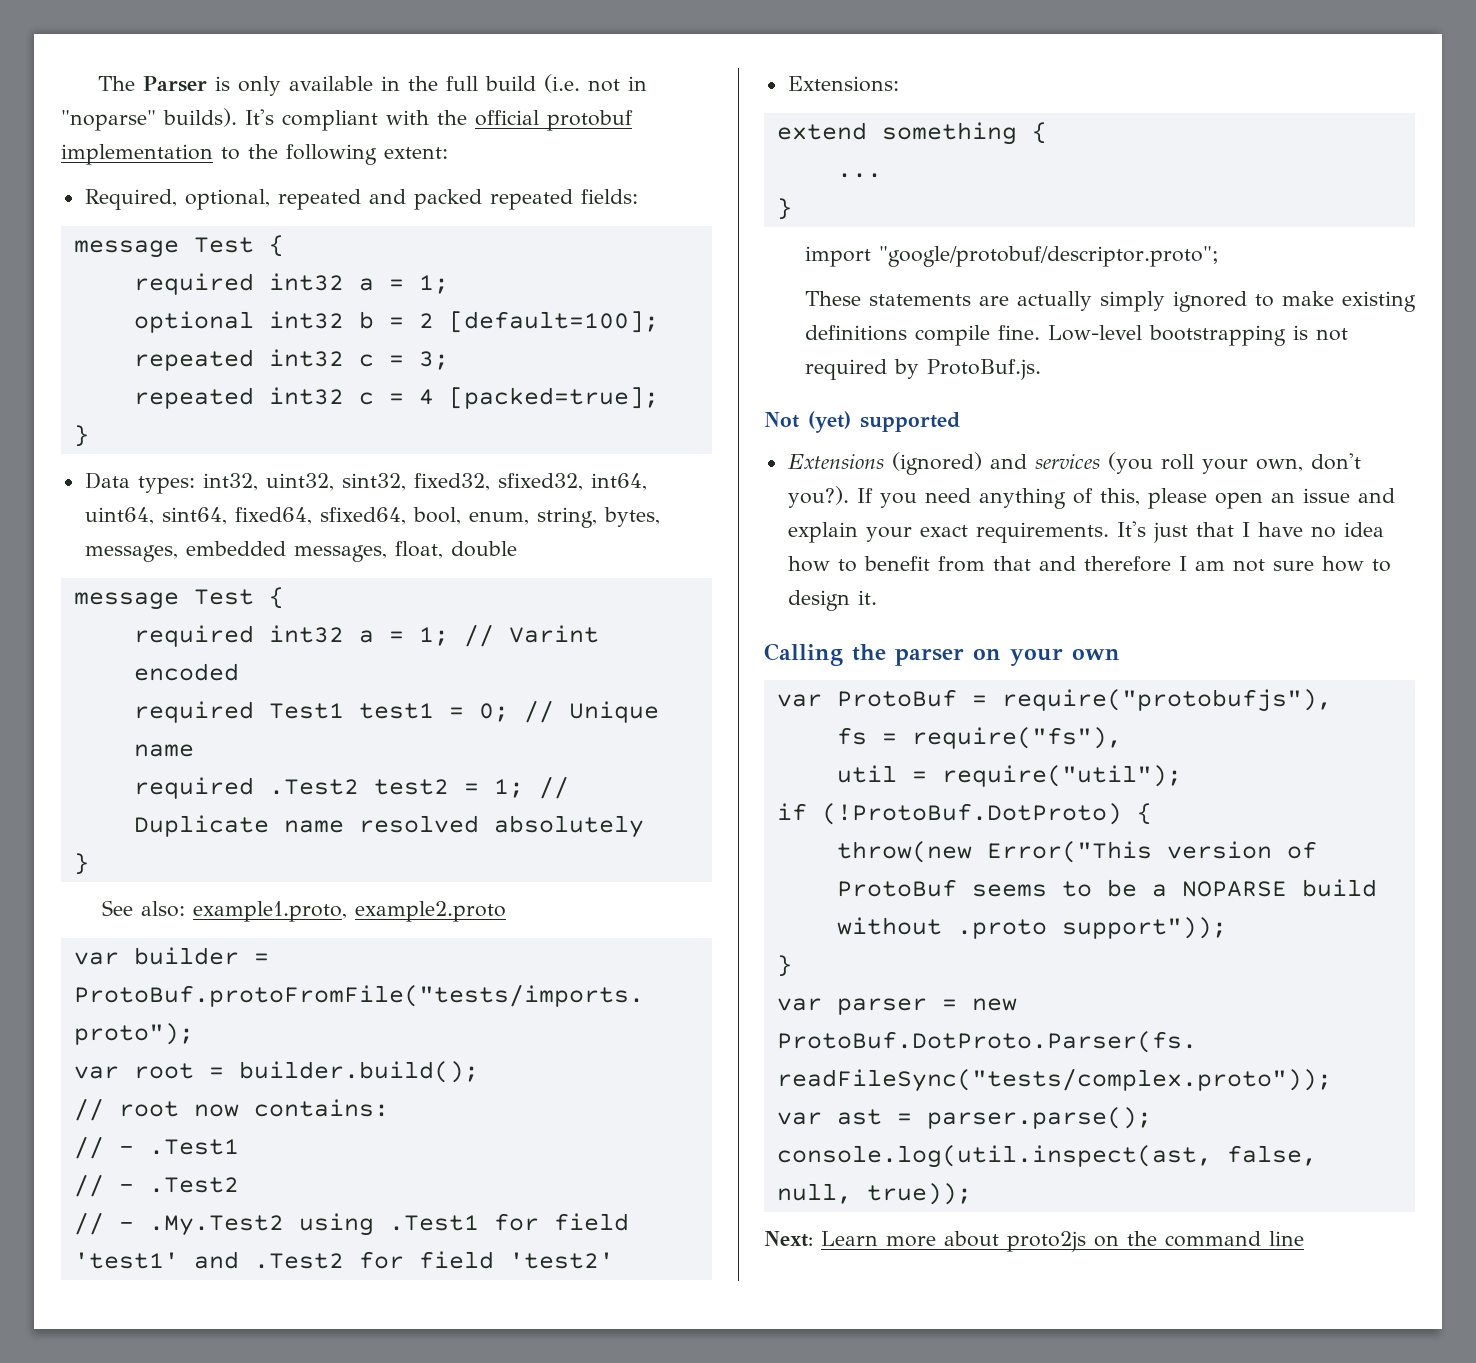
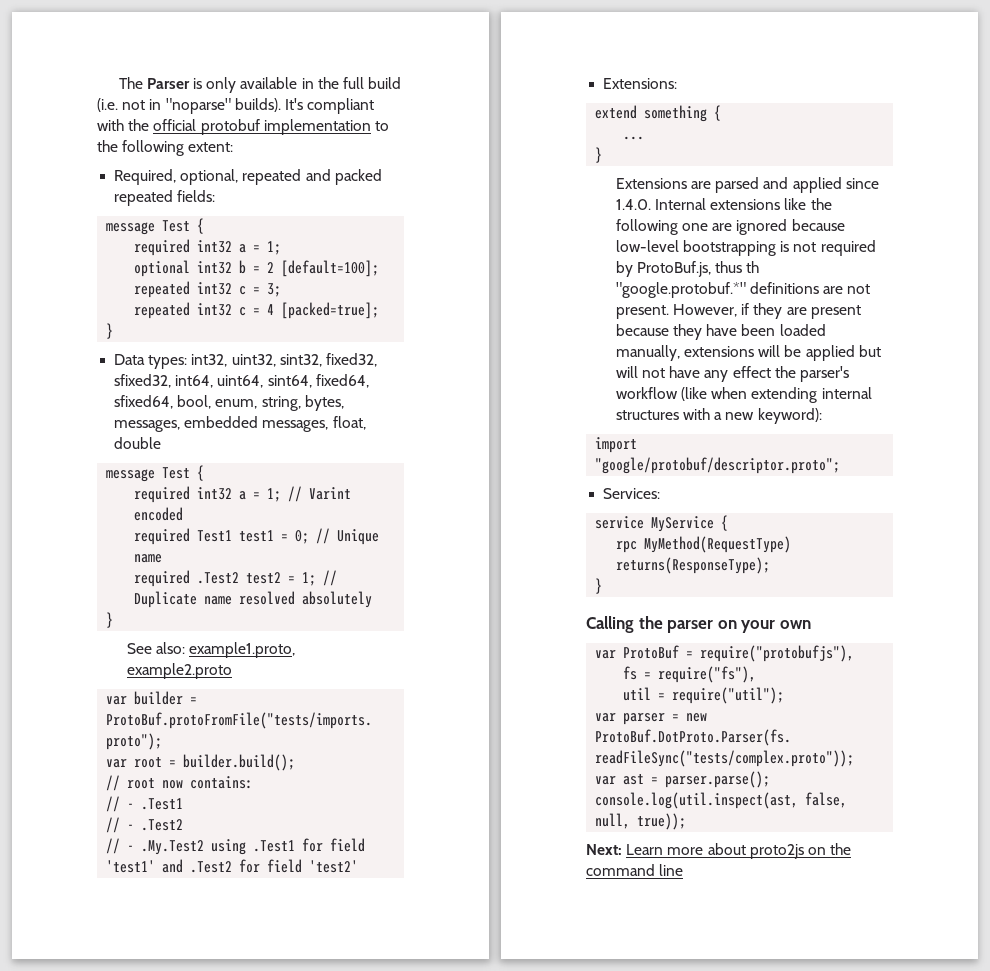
[804,246,1219,267] [804,291,1416,312] [804,325,1142,346] import "google/protobuf/descriptor.proto"; // These statements are actually simply ignored to make existing definitions compile fine. Low-level -> [615,177,879,193] [615,198,832,210] [615,219,845,235] [615,240,679,252] Extensions are parsed and applied since 1.4.0. Internal extensions like the following one are ignored because low-level
[926,359,1041,380] [764,411,960,433] [787,452,1361,475] [787,486,1395,509] [787,521,1384,543] [787,556,1391,572] [787,590,877,611] ProtoBuf.js. // Not (yet) supported // Extensions (ignored) and services (you roll your own, don't you?). If you need anything of this, please open an issue and explain your exact requirements. It's just that I have no idea how to benefit from that and therefore I am not sure how to design it. -> [636,261,760,277] [615,282,871,298] [615,303,861,319] [615,324,826,340] [615,345,881,361] [615,366,849,382] [615,387,872,403] [615,408,822,424] [595,437,638,453] [595,457,841,474] [603,488,661,499] [595,515,729,532] [616,536,792,553] [616,557,771,574] [595,578,603,594] ProtoBuf.js, thus th "google.protobuf.*" definitions are not present. However, if they are present because they have been loaded manually, extensions will be applied but will not have any effect the parser's workflow (like when extending internal structures with a new keyword): // import "google/protobuf/descriptor.proto"; // Services: // service MyService { // rpc MyMethod(RequestType) returns(ResponseType); // }
[776,803,1152,825] [836,841,1317,863] [836,879,1377,897] [836,917,1227,939] [776,955,792,977] // if (!ProtoBuf.DotProto) { // throw(new Error("This version of ProtoBuf seems to be a NOPARSE build without .proto support")); // } -> (785, 695) none

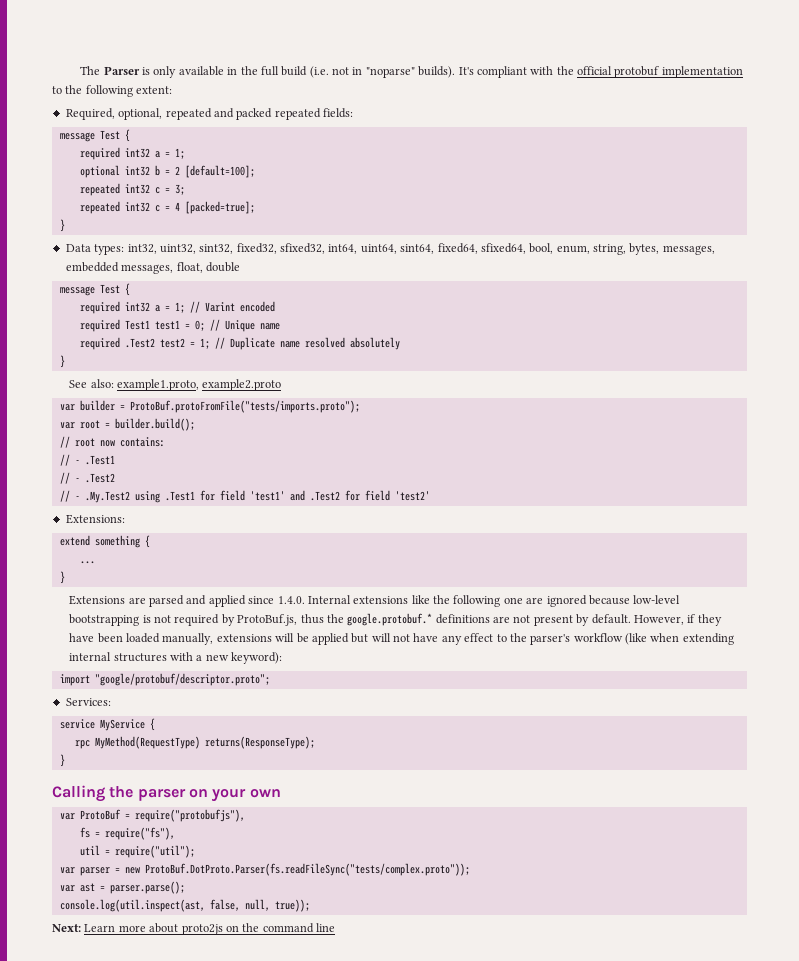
[746,261,760,273] [615,282,746,298] th "google.protobuf.*" -> [326,613,433,626] the google.protobuf.*
[615,303,861,319] [615,324,669,336] present. However, if they are present because -> [533,614,696,626] present by default. However, if
(771, 372) none -> [496,634,507,642] to

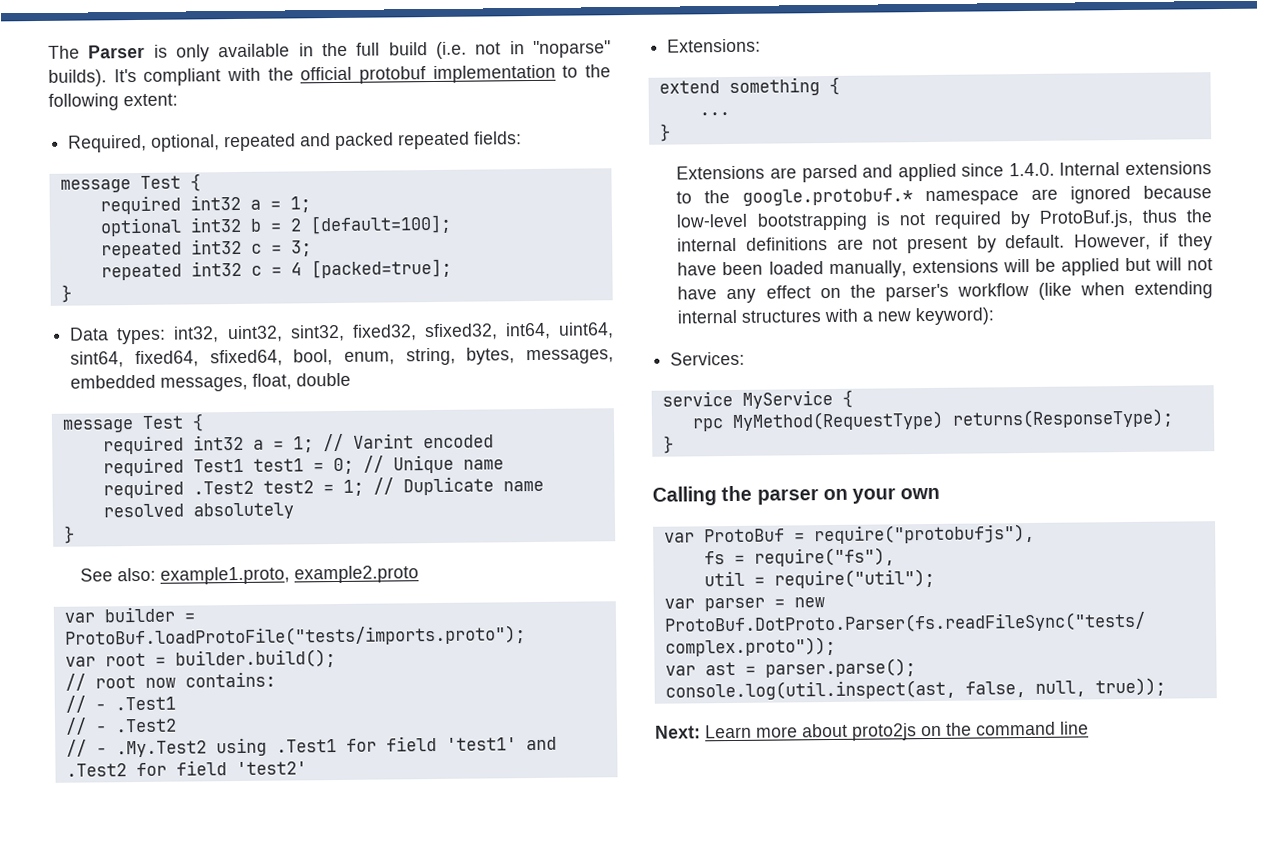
[129,400,360,413] ProtoBuf.protoFromFile("tests/imports.proto"); -> [64,625,526,648] ProtoBuf.loadProtoFile("tests/imports.proto");
[411,595,523,607] like the following one -> [676,188,1020,206] to the google.protobuf.* namespace
[347,613,433,626] google.protobuf.* -> [677,237,738,252] internal
[496,634,507,642] to -> [819,287,841,299] on
[59,673,270,686] // import "google/protobuf/descriptor.proto"; -> (996, 316) none

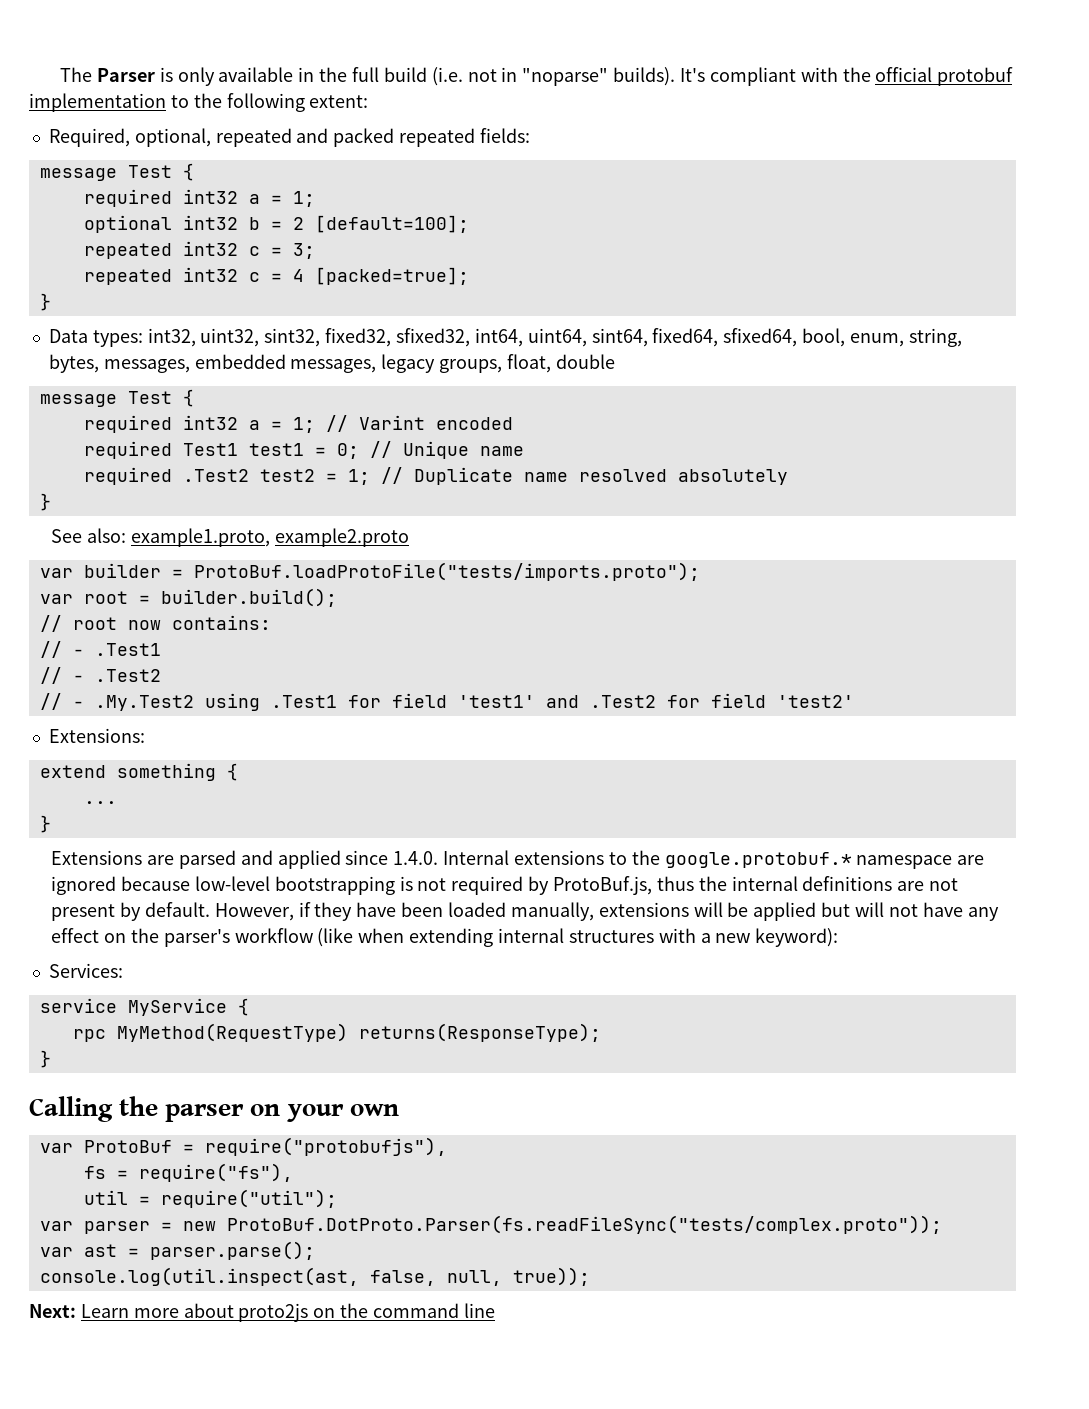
(249, 384) none -> [381,354,503,373] legacy groups,

